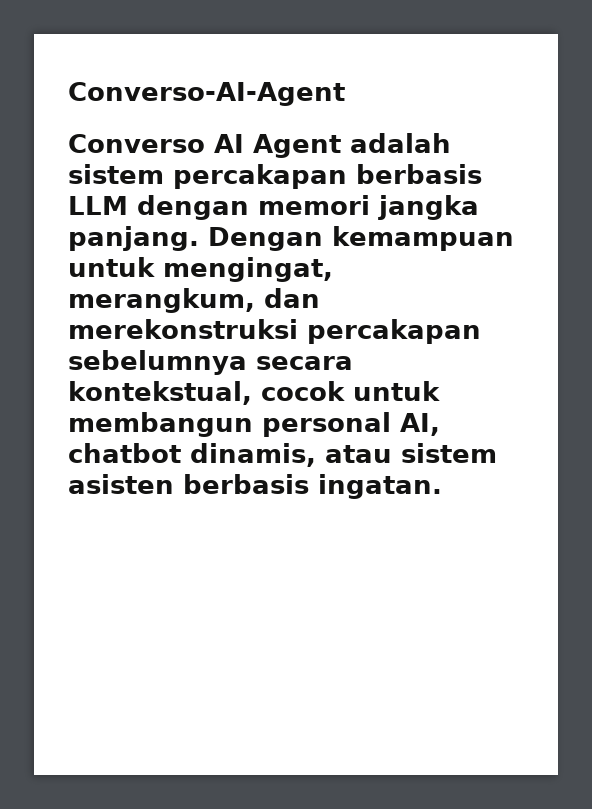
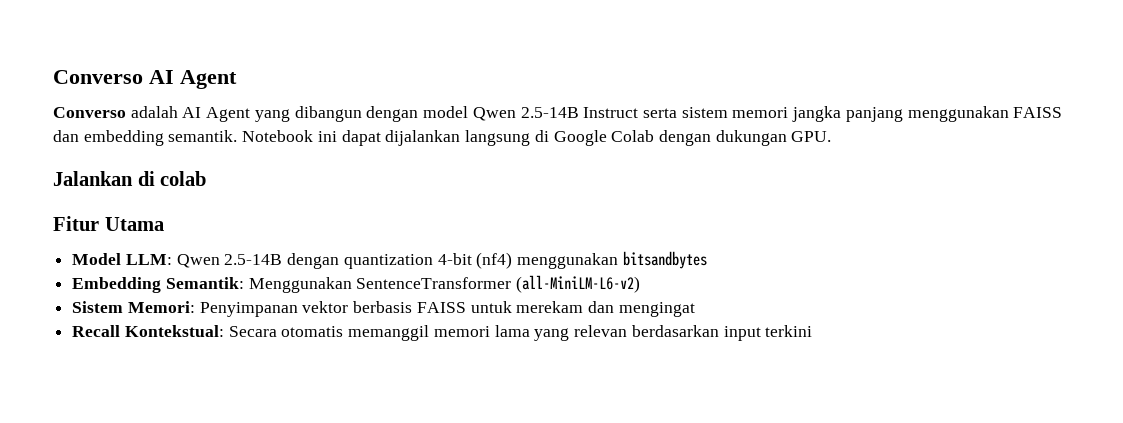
[68,82,345,106] Converso-AI-Agent // -> (53, 77) none
[350,133,451,153] [68,164,482,189] [68,195,479,220] [68,226,514,251] [68,257,333,282] [68,288,320,313] [68,319,481,344] [68,350,353,375] [68,381,440,405] [68,412,440,437] [68,443,497,467] [68,474,442,499] adalah sistem percakapan berbasis LLM dengan memori jangka panjang. Dengan kemampuan untuk mengingat, merangkum, dan merekonstruksi percakapan sebelumnya secara kontekstual, cocok untuk membangun personal AI, chatbot dinamis, atau sistem asisten berbasis ingatan. -> [53,106,1063,122] [53,130,832,146] [53,171,207,186] [53,216,164,231] [72,251,707,269] [72,275,641,293] [72,301,695,317] [72,325,813,341] // Converso adalah AI Agent yang dibangun dengan model Qwen 2.5-14B Instruct serta sistem memori jangka panjang menggunakan FAISS dan embedding semantik. Notebook ini dapat dijalankan langsung di Google Colab dengan dukungan GPU. // Jalankan di colab // Fitur Utama // Model LLM: Qwen 2.5-14B dengan quantization 4-bit (nf4) menggunakan bitsandbytes // Embedding Semantik: Menggunakan SentenceTransformer (all-MiniLM-L6-v2) // Sistem Memori: Penyimpanan vektor berbasis FAISS untuk merekam dan mengingat // Recall Kontekstual: Secara otomatis memanggil memori lama yang relevan berdasarkan input terkini

